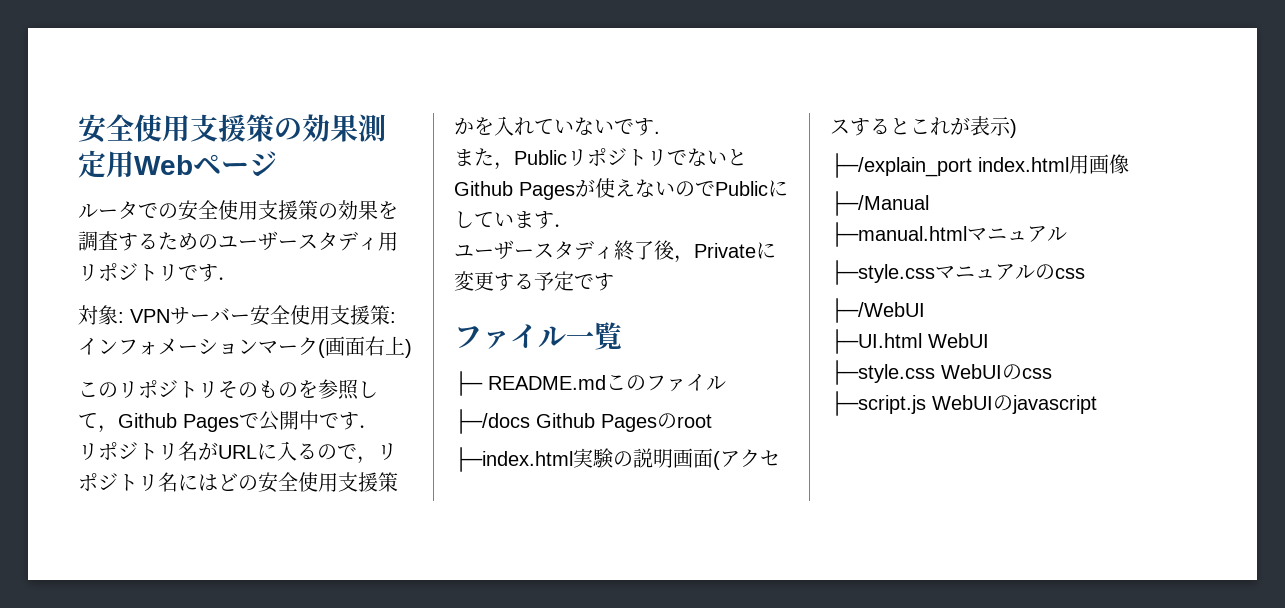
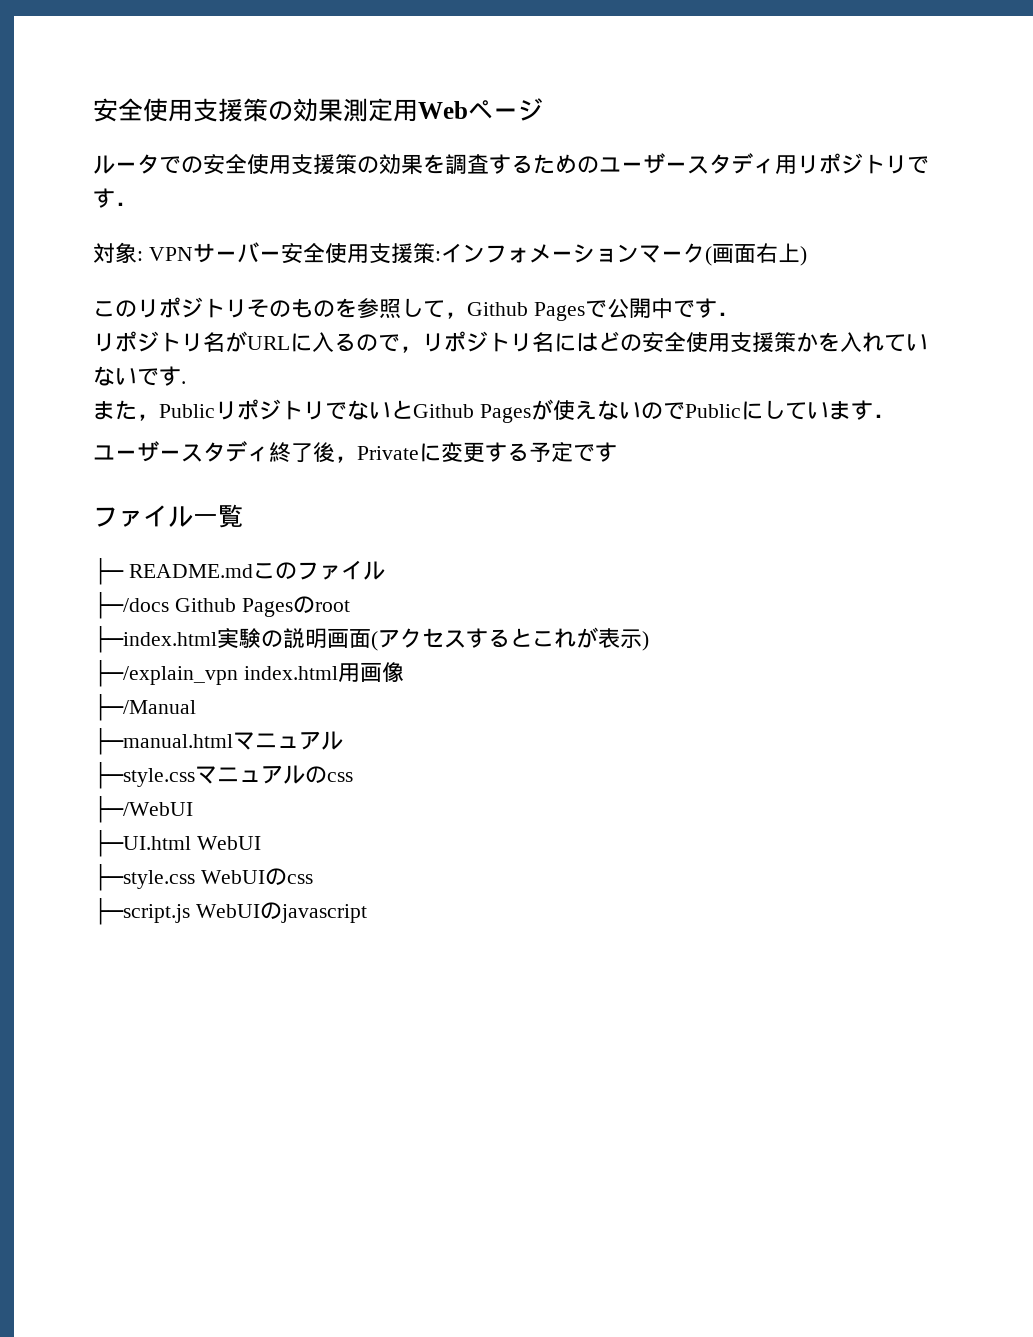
[830,153,972,178] ├─/explain_port -> [93,660,238,687] ├─/explain_vpn

